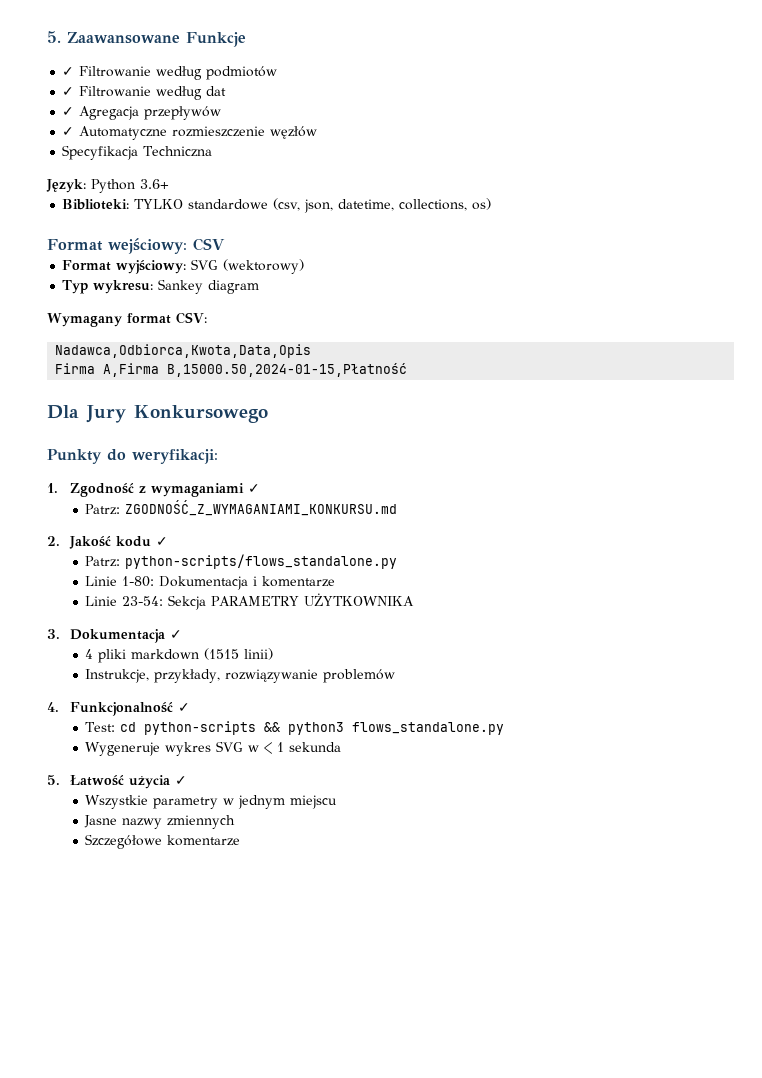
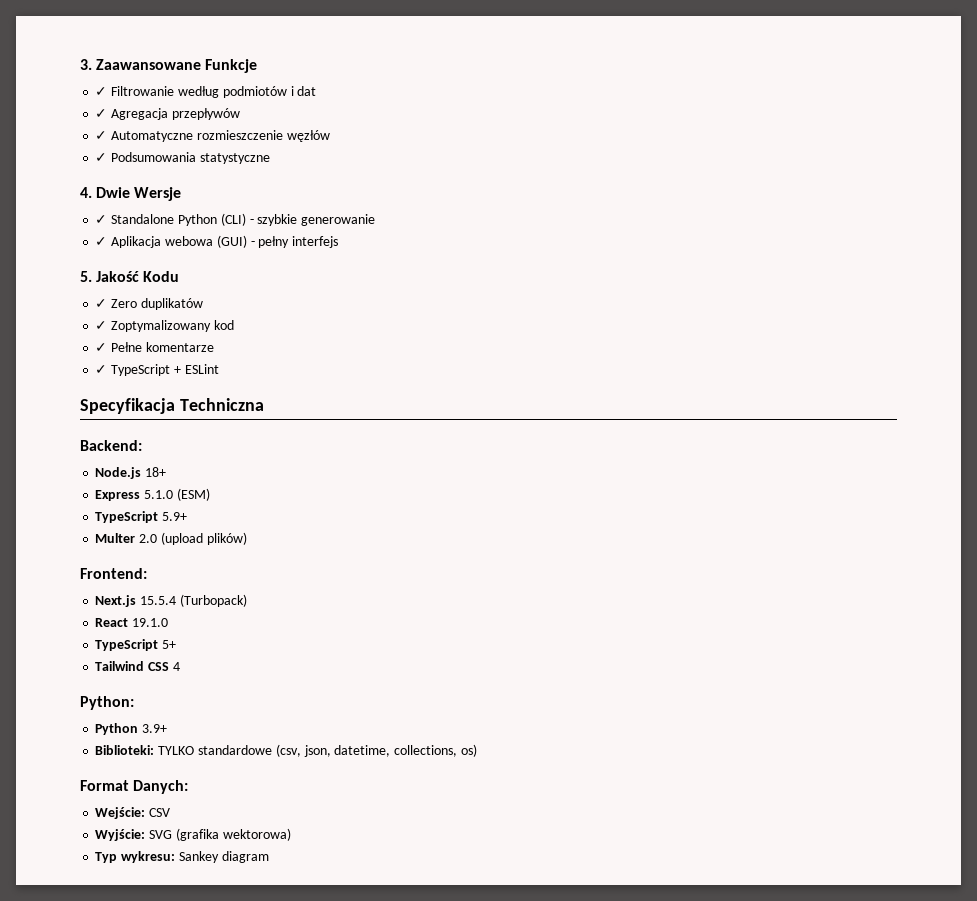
[47,31,61,43] 5. -> [80,59,92,70] 3.
[62,86,203,100] // ✓ Filtrowanie według -> [290,86,294,96] i
[62,145,213,160] [46,179,169,193] Specyfikacja Techniczna // Język: Python 3.6+ -> [95,152,270,164] [80,187,182,201] [95,213,376,226] [95,235,339,248] [80,271,180,282] [95,298,203,310] [95,320,234,332] [95,342,214,352] [95,364,219,376] [80,398,264,414] [80,440,142,451] [95,467,167,479] [95,488,210,501] [95,511,188,523] [95,532,247,545] [80,568,147,579] [95,594,247,607] [95,618,169,627] [95,639,177,651] [95,661,180,671] [80,696,134,710] [95,723,168,735] ✓ Podsumowania statystyczne // 4. Dwie Wersje // ✓ Standalone Python (CLI) - szybkie generowanie // ✓ Aplikacja webowa (GUI) - pełny interfejs // 5. Jakość Kodu // ✓ Zero duplikatów // ✓ Zoptymalizowany kod // ✓ Pełne komentarze // ✓ TypeScript + ESLint // Specyfikacja Techniczna // Backend: // Node.js 18+ // Express 5.1.0 (ESM) // TypeScript 5.9+ // Multer 2.0 (upload plików) // Frontend: // Next.js 15.5.4 (Turbopack) // React 19.1.0 // TypeScript 5+ // Tailwind CSS 4 // Python: // Python 3.9+
[108,238,187,254] wejściowy: -> [133,780,189,794] [95,807,146,819] Danych: // Wejście:
[62,259,305,274] Format wyjściowy: SVG (wektorowy) -> [95,828,291,841] Wyjście: SVG (grafika wektorowa)
[47,312,207,327] [55,344,312,358] [55,363,408,377] [47,405,268,423] [47,449,218,464] [47,483,261,497] [85,500,398,516] [47,536,169,549] [85,554,398,569] [85,576,336,590] [85,593,415,610] [47,629,183,643] [85,648,274,663] [85,669,396,683] [47,702,191,716] [85,721,505,735] [85,741,342,756] [47,775,188,789] [85,795,338,809] [84,815,236,829] [85,834,241,849] // Wymagany format CSV: // Nadawca,Odbiorca,Kwota,Data,Opis // Firma A,Firma B,15000.50,2024-01-15,Płatność // Dla Jury Konkursowego // Punkty do weryfikacji: // 1. Zgodność z wymaganiami ✓ // Patrz: ZGODNOŚĆ_Z_WYMAGANIAMI_KONKURSU.md // 2. Jakość kodu ✓ // Patrz: python-scripts/flows_standalone.py // Linie 1-80: Dokumentacja i komentarze // Linie 23-54: Sekcja PARAMETRY UŻYTKOWNIKA // 3. Dokumentacja ✓ // 4 pliki markdown (1515 linii) // Instrukcje, przykłady, rozwiązywanie problemów // 4. Funkcjonalność ✓ // Test: cd python-scripts && python3 flows_standalone.py // Wygeneruje wykres SVG w < 1 sekunda // 5. Łatwość użycia ✓ // Wszystkie parametry w jednym miejscu // Jasne nazwy zmiennych // Szczegółowe komentarze -> (269, 857) none

